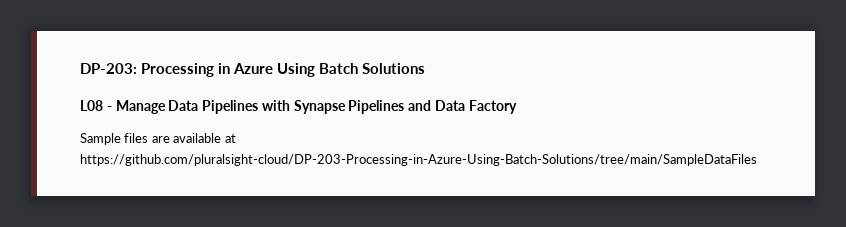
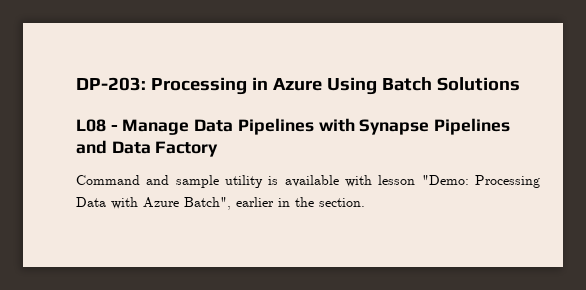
[80,133,236,145] [80,154,757,166] Sample files are available at https://github.com/pluralsight-cloud/DP-203-Processing-in-Azure-Using-Batch-Solutions/tree/main/SampleDataFiles -> [76,175,540,188] [76,197,365,210] Command and sample utility is available with lesson "Demo: Processing Data with Azure Batch", earlier in the section.

